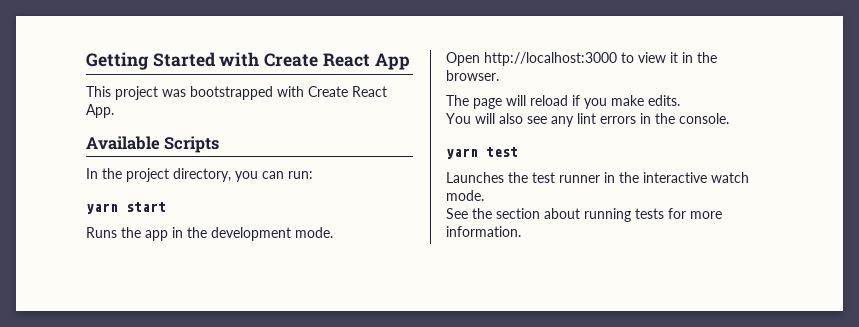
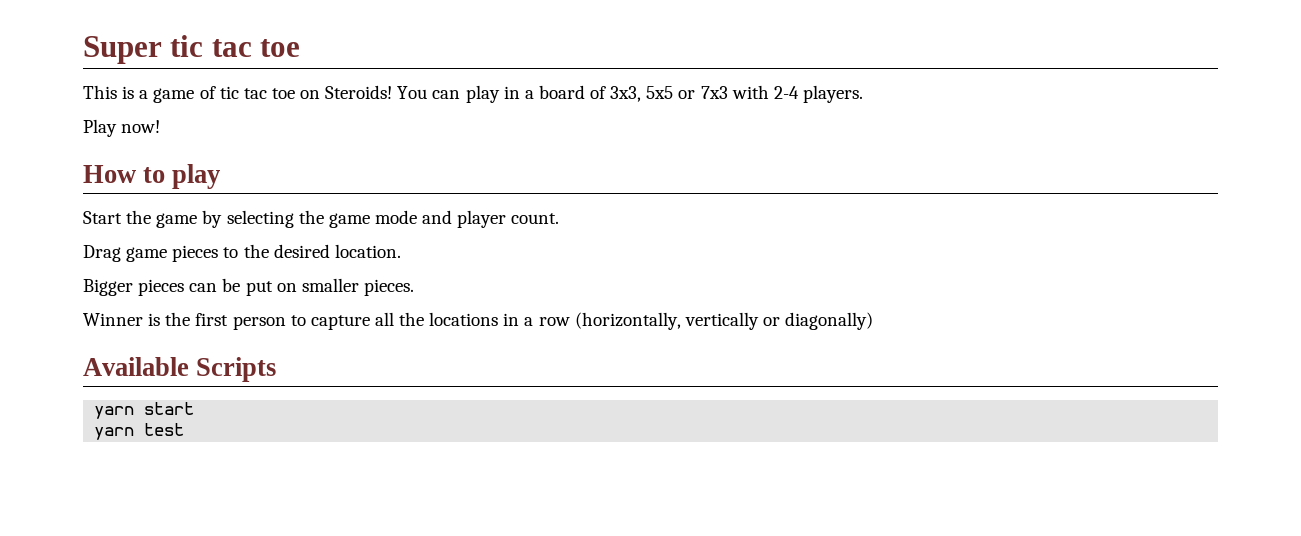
[86,52,410,70] [86,86,387,100] [86,104,114,118] [86,136,220,153] [86,168,313,182] [86,202,166,214] [86,227,333,241] [446,52,717,66] [446,70,499,81] [446,95,680,109] [446,113,729,127] [446,147,518,159] [446,172,749,183] [446,190,484,201] [446,208,722,222] [446,226,521,237] Getting Started with Create React App // This project was bootstrapped with Create React App. // Available Scripts // In the project directory, you can run: // yarn start // Runs the app in the development mode. // Open http://localhost:3000 to view it in the browser. // The page will reload if you make edits. // You will also see any lint errors in the console. // yarn test // Launches the test runner in the interactive watch mode. // See the section about running tests for more information. -> [83,35,301,64] [83,85,863,103] [83,119,161,137] [83,164,221,189] [83,210,560,228] [83,244,401,262] [83,278,414,296] [83,312,874,330] [83,357,277,382] [94,402,195,419] [94,423,185,440] Super tic tac toe // This is a game of tic tac toe on Steroids! You can play in a board of 3x3, 5x5 or 7x3 with 2-4 players. // Play now! // How to play // Start the game by selecting the game mode and player count. // Drag game pieces to the desired location. // Bigger pieces can be put on smaller pieces. // Winner is the first person to capture all the locations in a row (horizontally, vertically or diagonally) // Available Scripts // yarn start // yarn test

